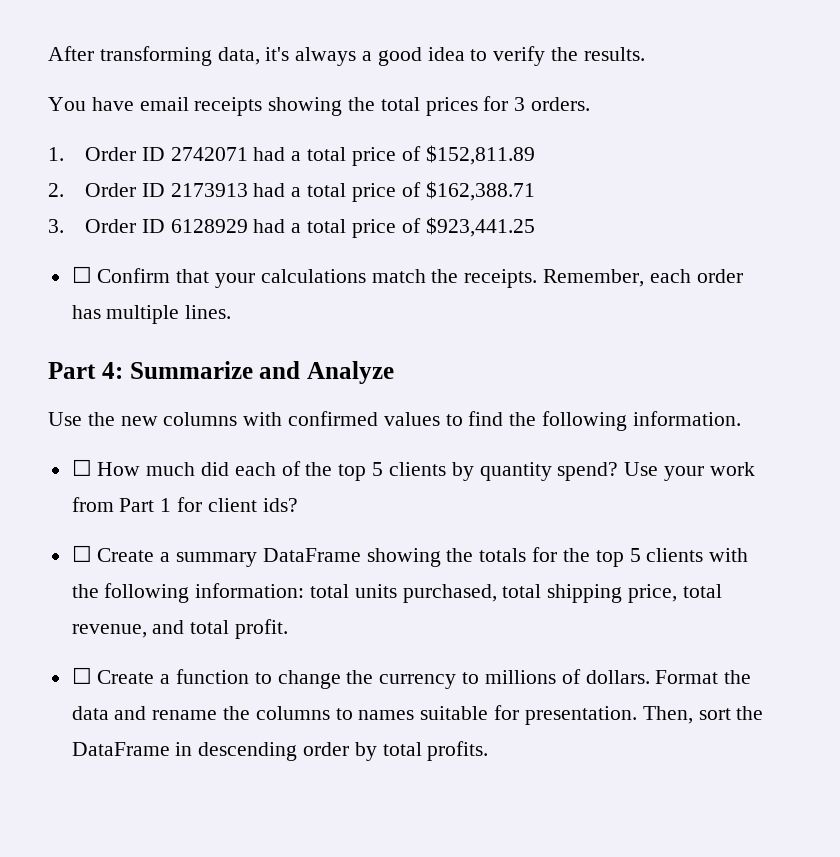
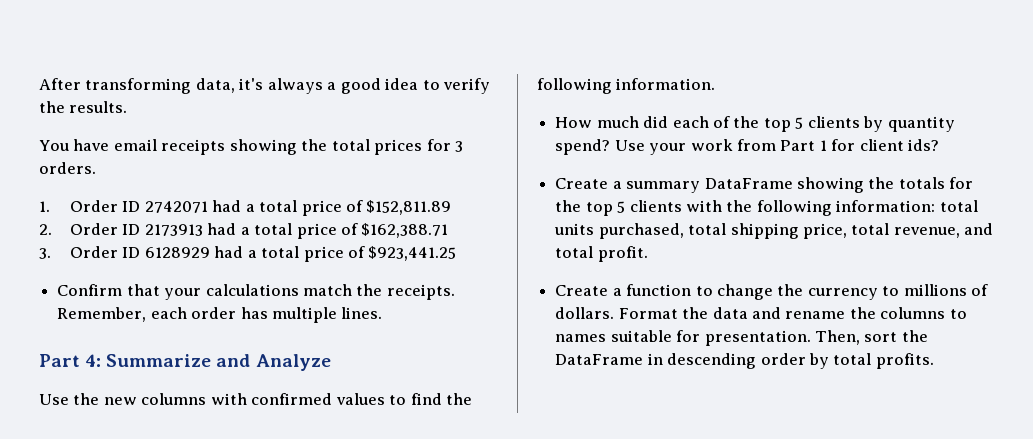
[71,266,92,283] ☐ -> (457, 253) none
[71,459,92,476] ☐ -> (716, 84) none
[71,545,92,562] ☐ -> (940, 145) none
[71,667,92,684] ☐ -> (648, 254) none

